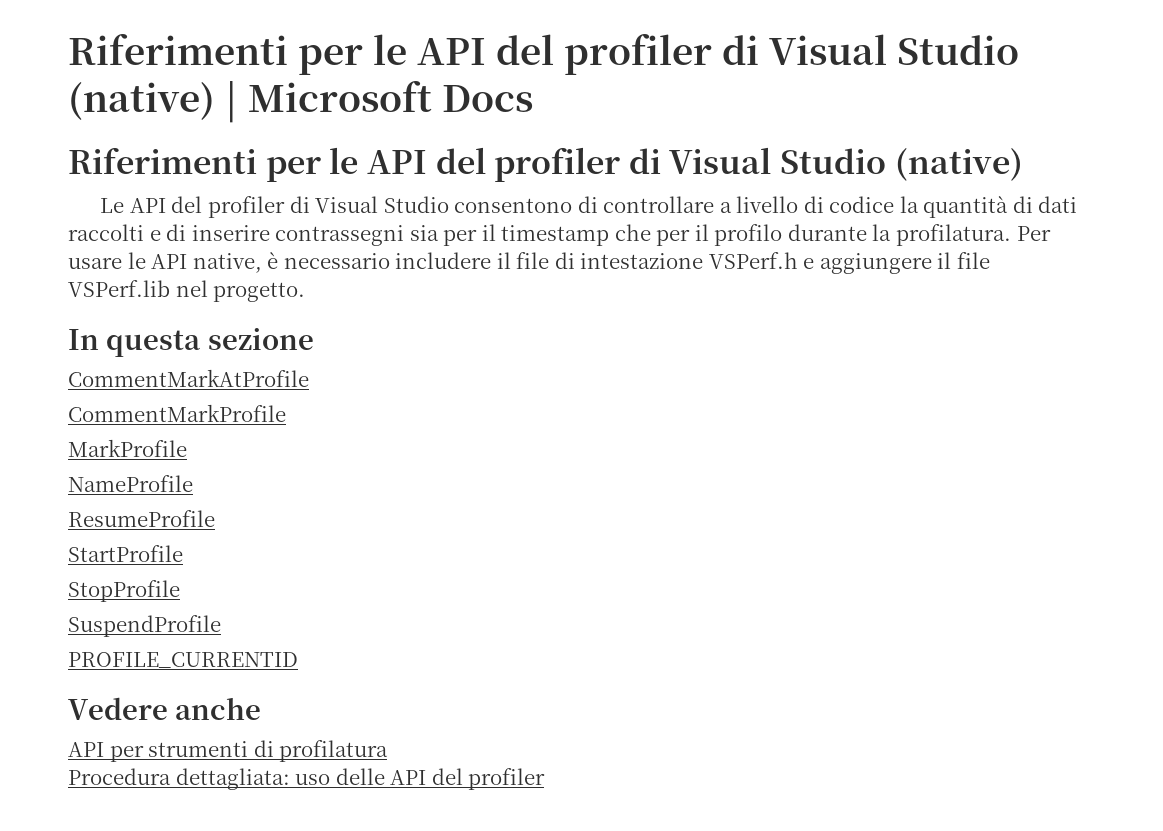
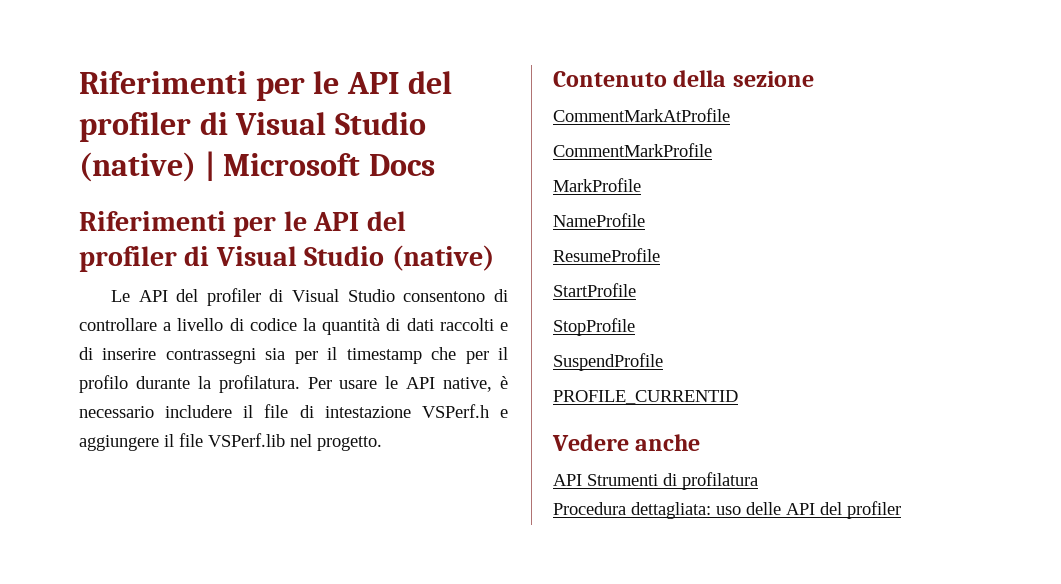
[68,329,201,357] In questa -> [553,70,727,87] Contenuto della
[109,741,249,762] per strumenti -> [587,474,658,486] Strumenti

